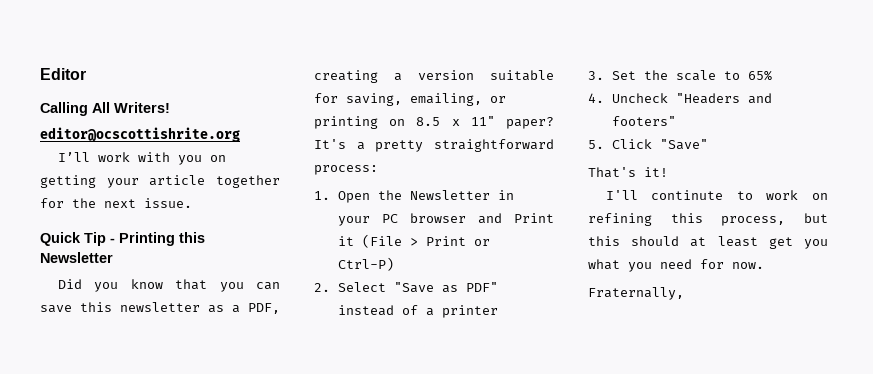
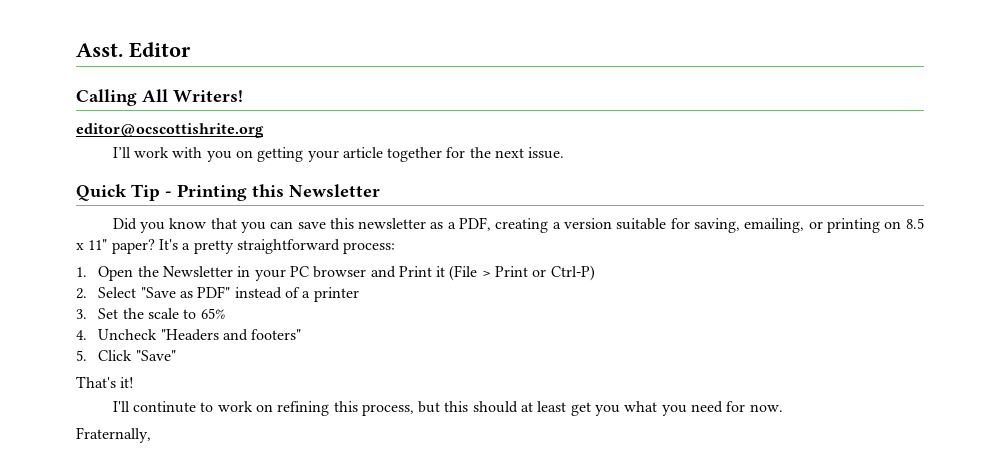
(40, 74) none -> [76,43,123,57] Asst.

